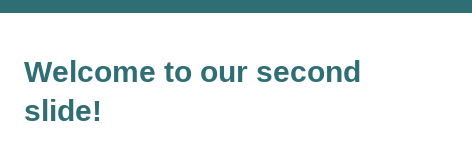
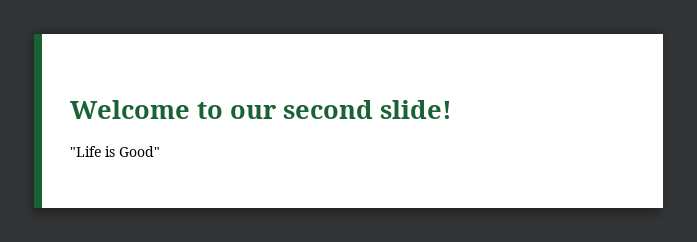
(102, 110) none -> [70,146,160,157] // "Life is Good"

